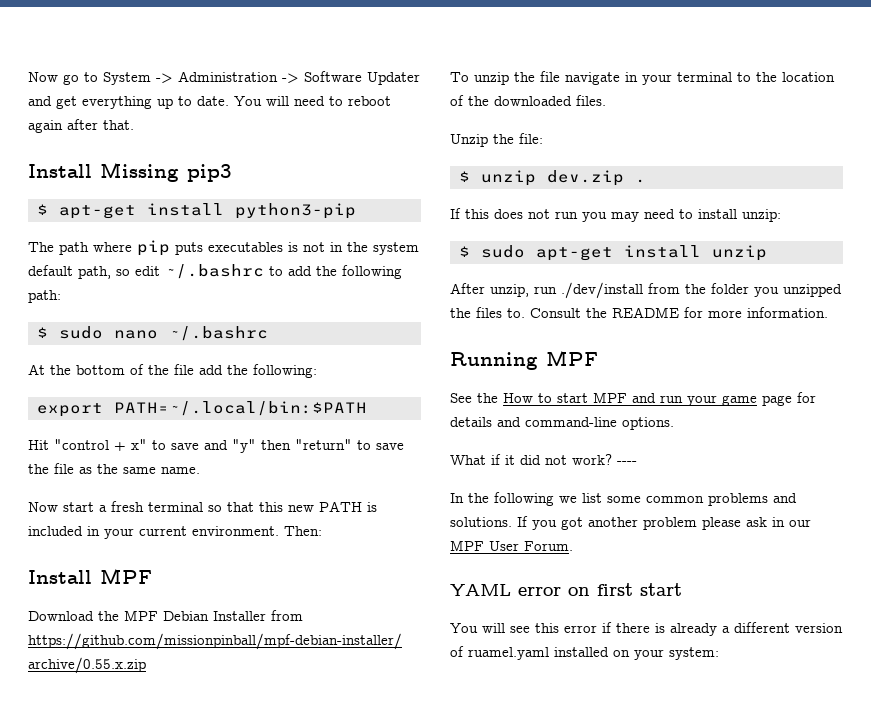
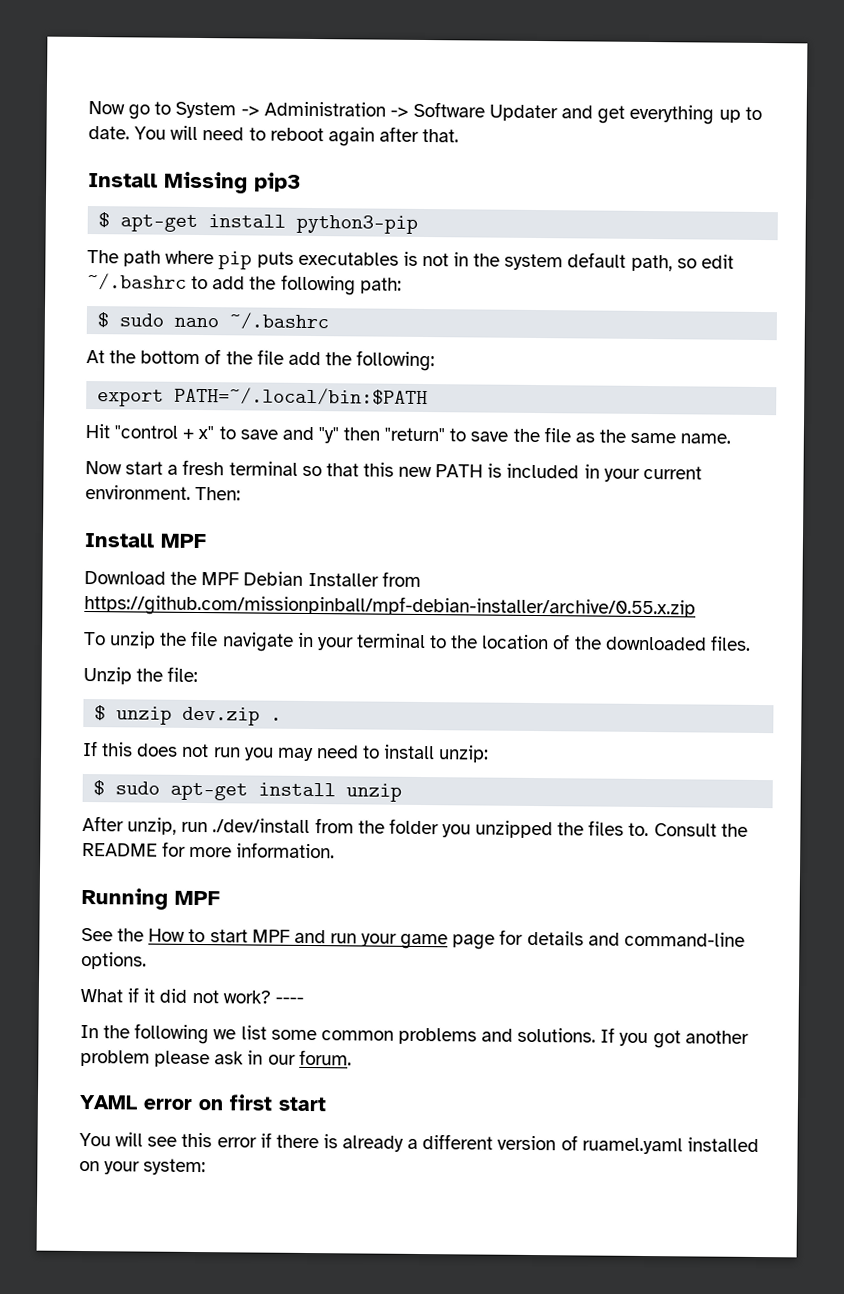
[450,540,573,551] MPF User Forum. -> [298,1049,352,1066] forum.

